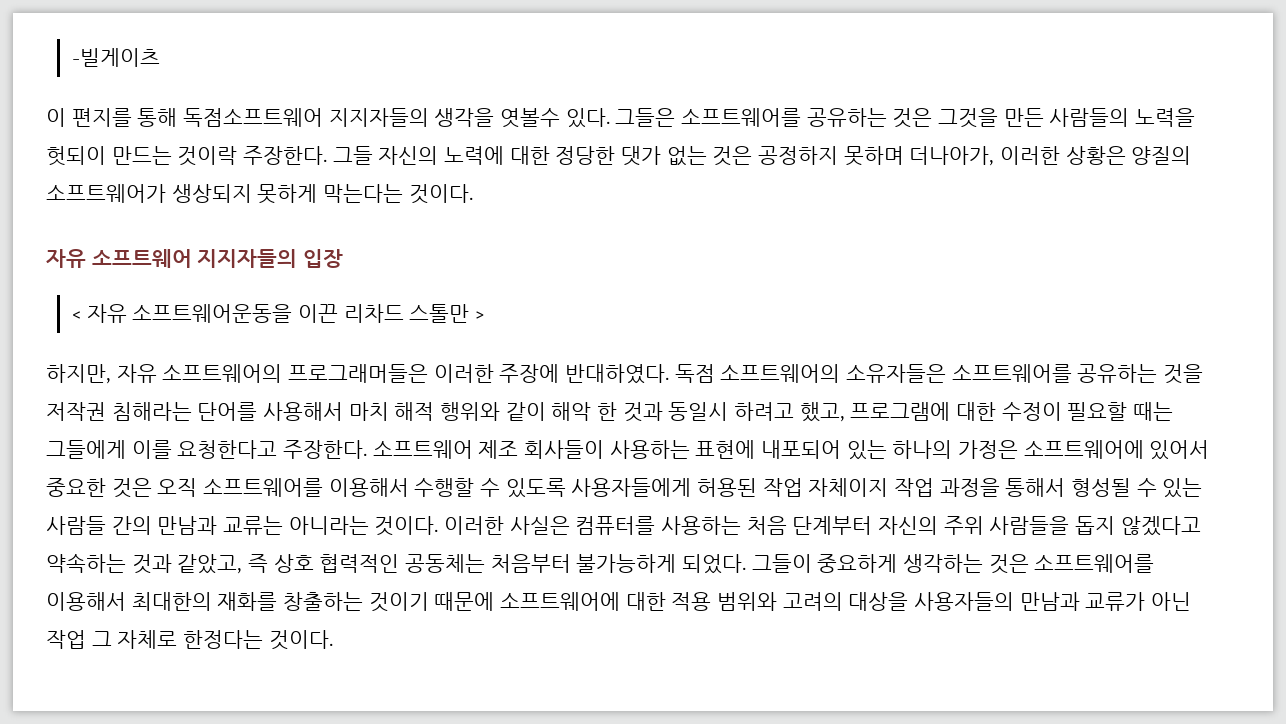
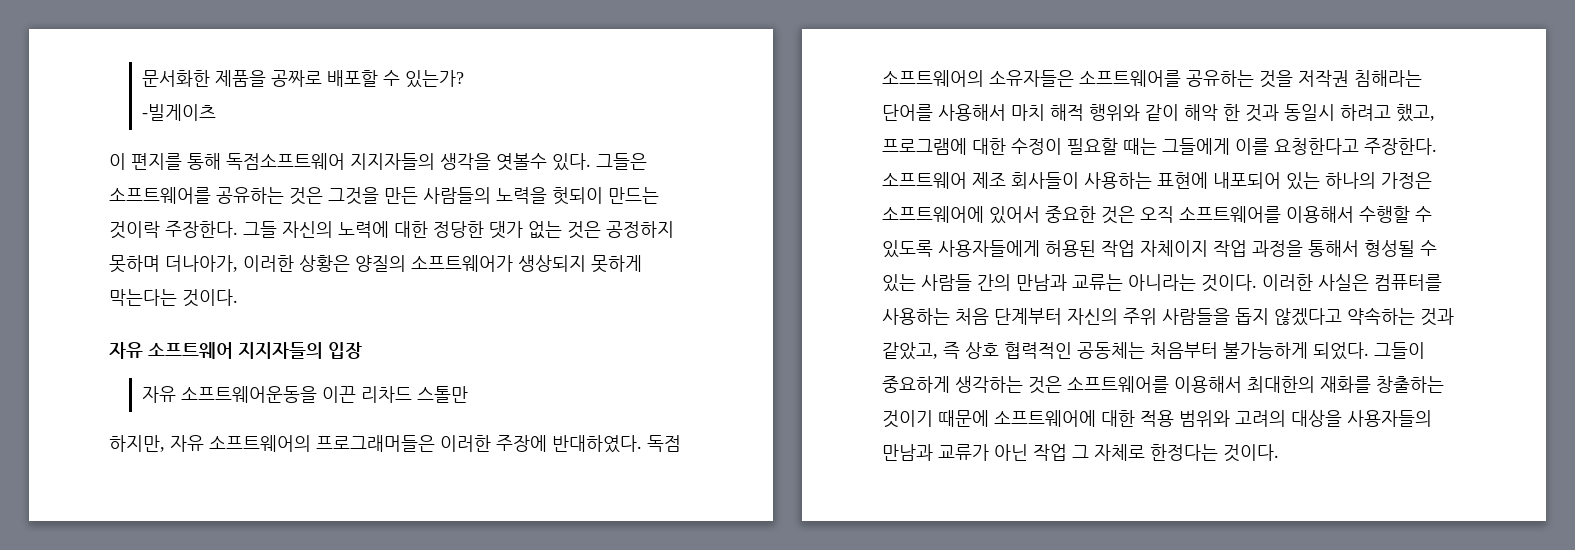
(72, 57) none -> [141,70,464,88] 문서화한 제품을 공짜로 배포할 수 있는가? //
[72,311,82,320] < -> (362, 350) none
[475,311,485,320] > -> (468, 394) none

